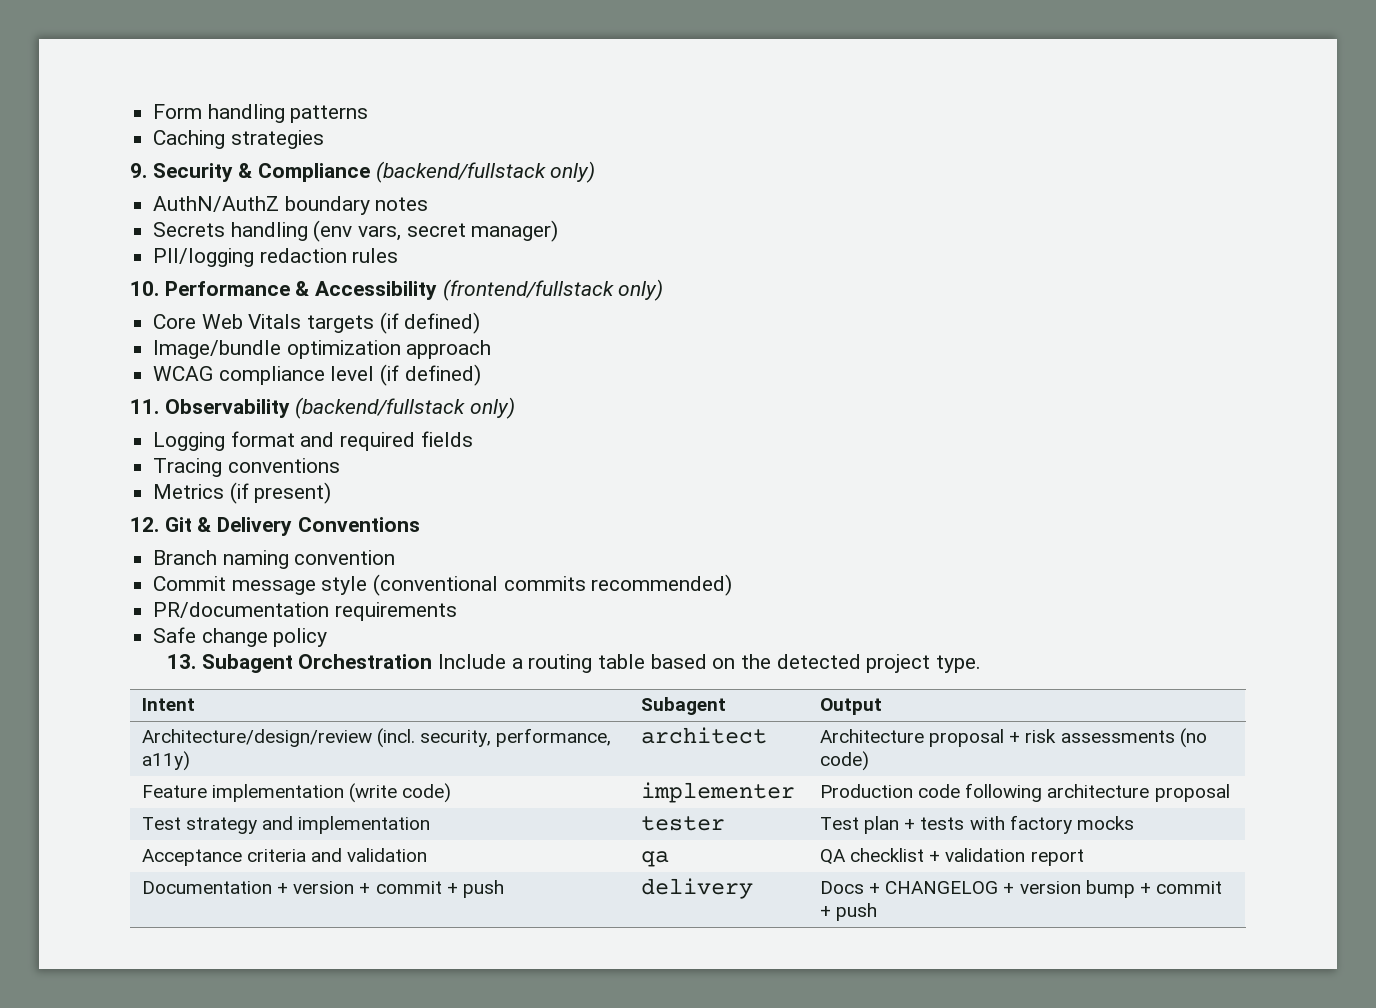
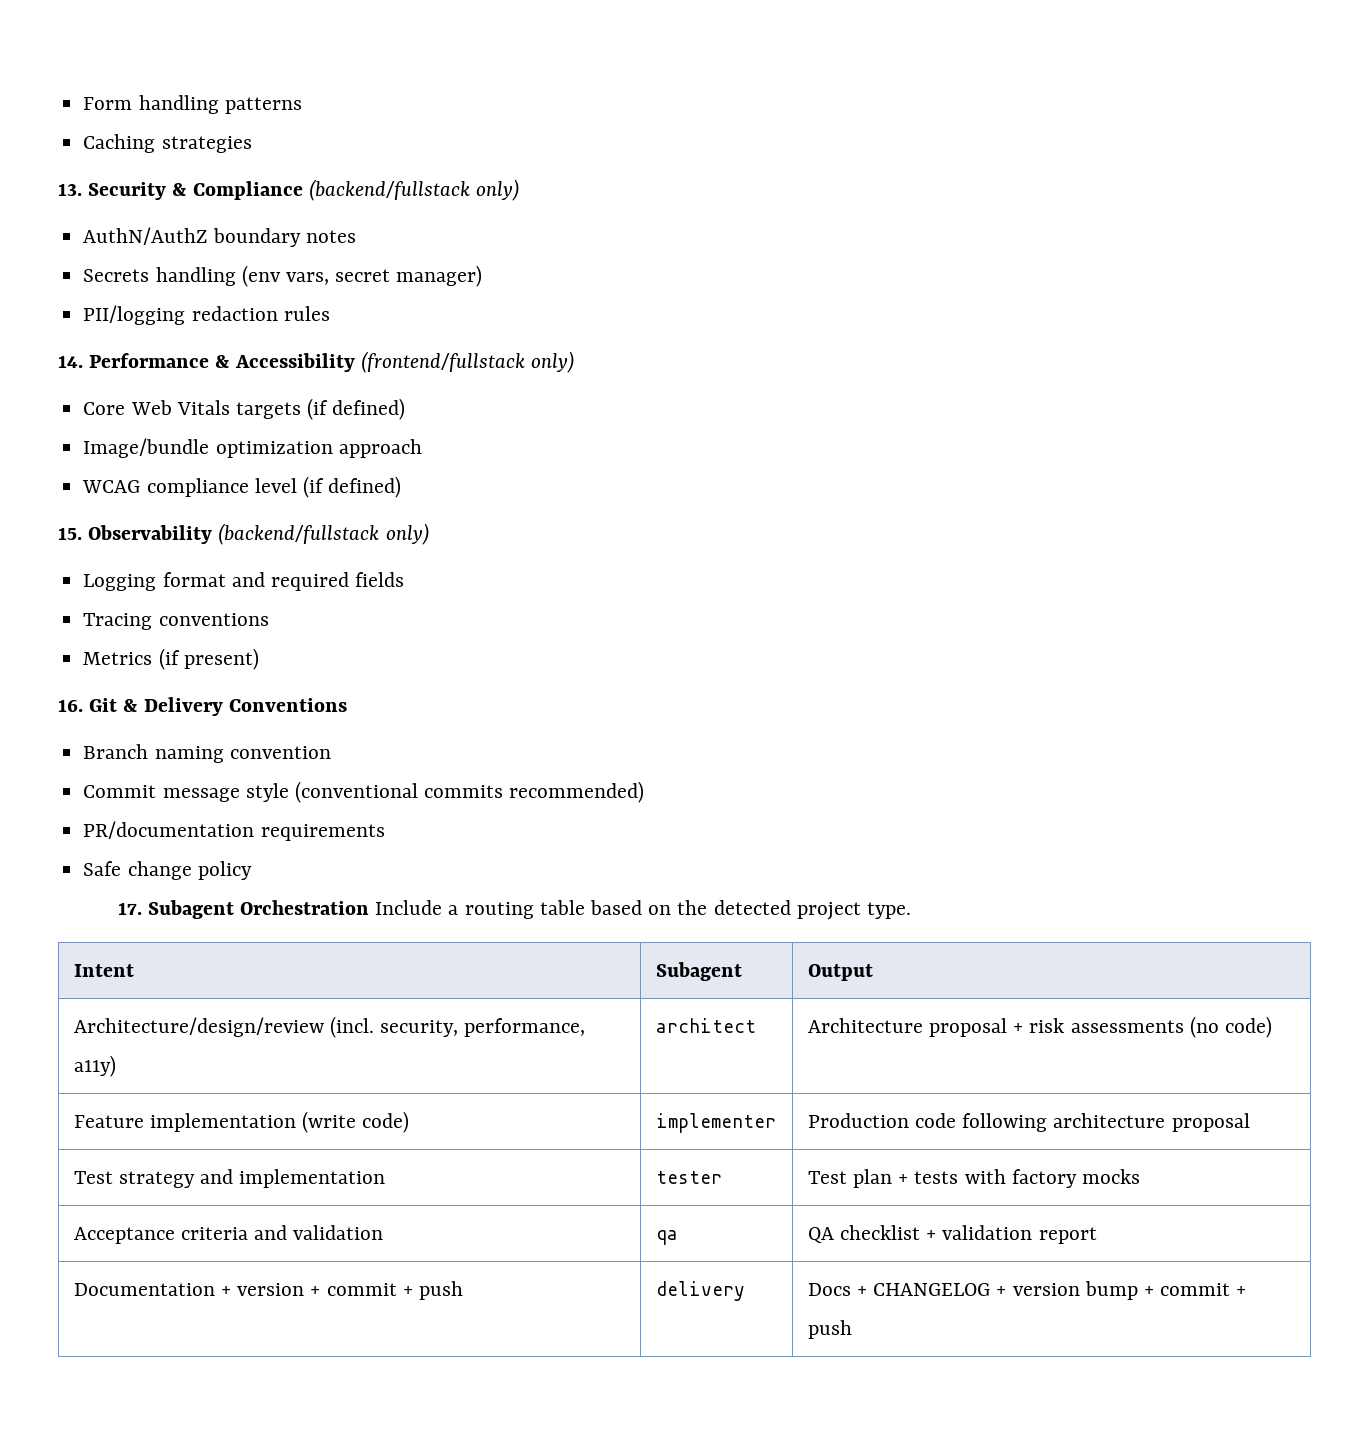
[130,163,147,178] 9. -> [58,183,82,196] 13.
[130,281,159,296] 10. -> [58,355,83,368] 14.
[130,399,159,414] 11. -> [58,527,82,540] 15.
[130,517,159,532] 12. -> [58,699,83,712] 16.
[166,654,196,669] 13. -> [117,902,142,915] 17.

